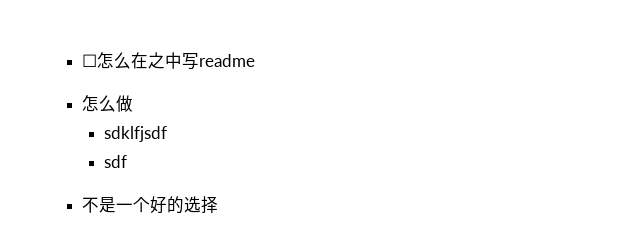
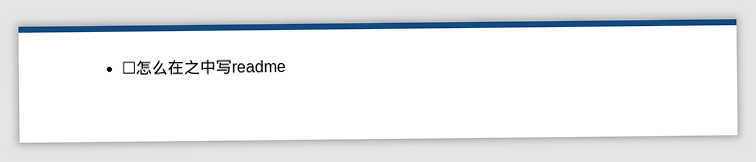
[82,95,134,112] [104,126,168,142] [104,155,128,168] [82,196,219,214] // 怎么做 // sdklfjsdf // sdf // 不是一个好的选择 -> (286, 66) none

